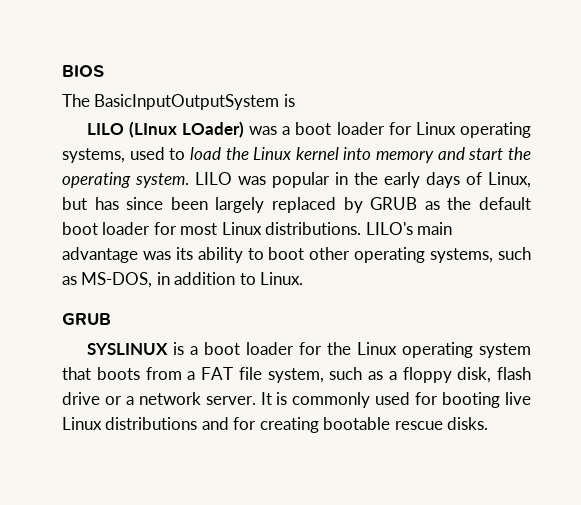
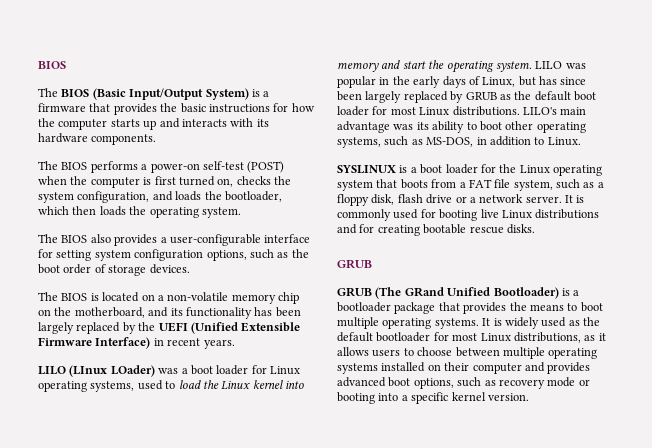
[94,94,295,110] BasicInputOutputSystem is -> [61,88,270,100] [38,103,315,115] [38,118,269,130] [38,133,157,145] [38,161,285,173] [38,176,291,188] [38,191,282,203] [38,206,241,218] [38,234,311,246] [38,249,309,261] [38,264,190,276] [38,292,299,304] [38,307,301,319] [38,322,301,334] [38,337,235,349] BIOS (Basic Input/Output System) is a firmware that provides the basic instructions for how the computer starts up and interacts with its hardware components. // The BIOS performs a power-on self-test (POST) when the computer is first turned on, checks the system configuration, and loads the bootloader, which then loads the operating system. // The BIOS also provides a user-configurable interface for setting system configuration options, such as the boot order of storage devices. // The BIOS is located on a non-volatile memory chip on the motherboard, and its functionality has been largely replaced by the UEFI (Unified Extensible Firmware Interface) in recent years.
[62,313,111,325] // GRUB -> (581, 141) none
(489, 423) none -> [337,259,372,269] [337,287,580,299] [337,302,603,314] [337,317,600,329] [337,332,606,343] [337,347,598,359] [337,362,591,374] [337,377,590,389] [337,392,529,404] // GRUB // GRUB (The GRand Unified Bootloader) is a bootloader package that provides the means to boot multiple operating systems. It is widely used as the default bootloader for most Linux distributions, as it allows users to choose between multiple operating systems installed on their computer and provides advanced boot options, such as recovery mode or booting into a specific kernel version.

